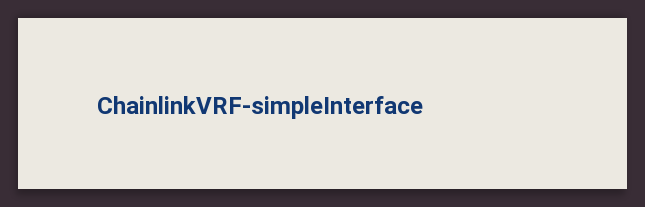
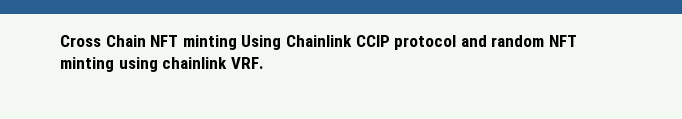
[97,96,423,119] ChainlinkVRF-simpleInterface -> [60,35,577,50] [60,57,264,72] Cross Chain NFT minting Using Chainlink CCIP protocol and random NFT minting using chainlink VRF.

